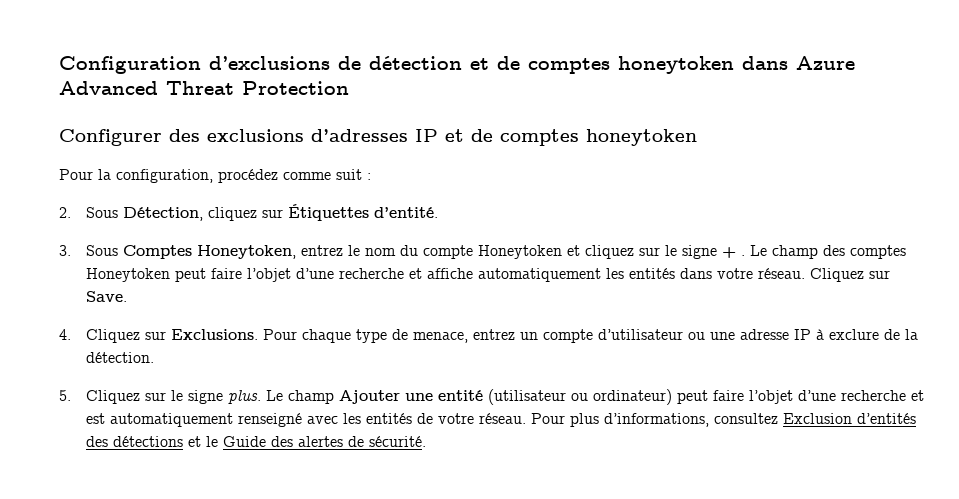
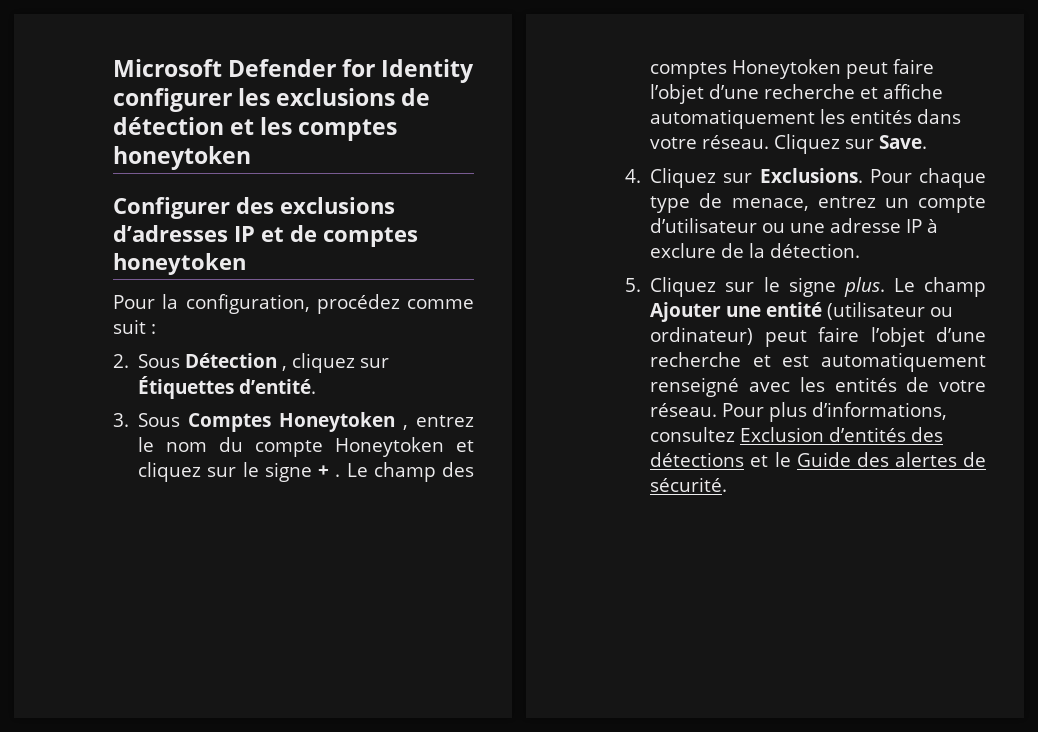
[59,56,330,74] Configuration d’exclusions -> [113,59,475,83] [113,88,396,112] Microsoft Defender for Identity configurer les exclusions
[497,56,855,74] [59,81,349,95] de comptes honeytoken dans Azure Advanced Threat Protection -> [260,117,398,141] [113,146,251,170] les comptes honeytoken
[123,207,204,221] Détection, -> [185,353,288,371] Détection ,
[197,245,297,259] Honeytoken, -> [279,412,409,432] Honeytoken ,

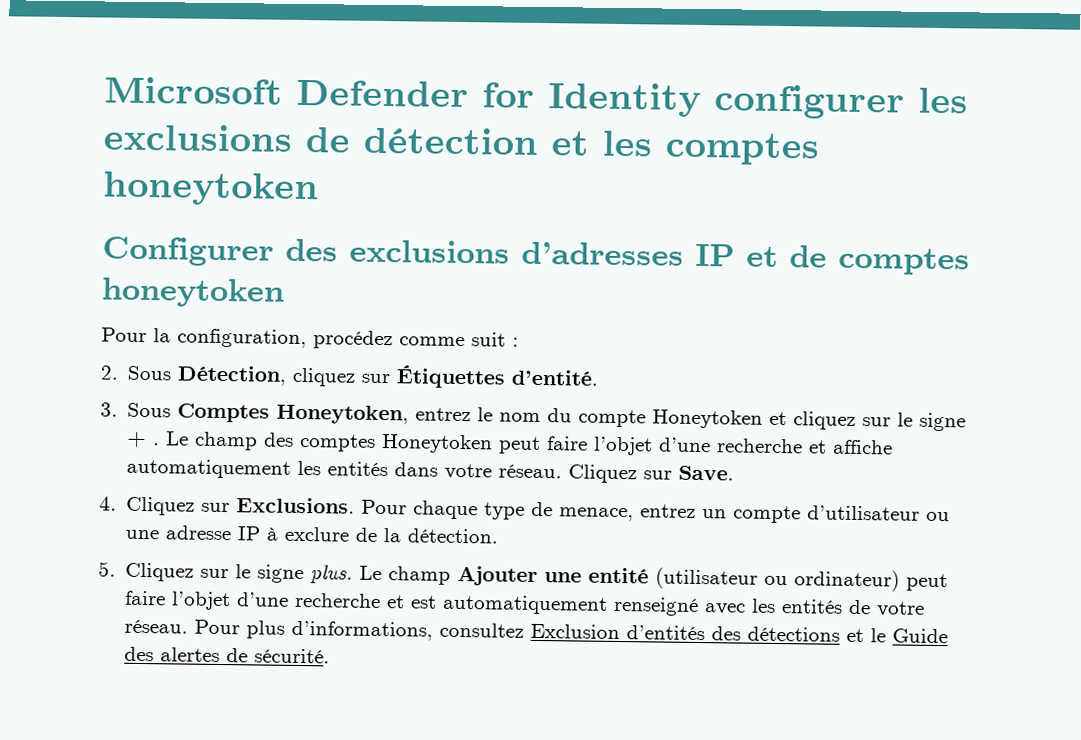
[185,353,288,371] Détection , -> [177,365,288,386] Détection,
[279,412,409,432] Honeytoken , -> [276,404,410,425] Honeytoken,

